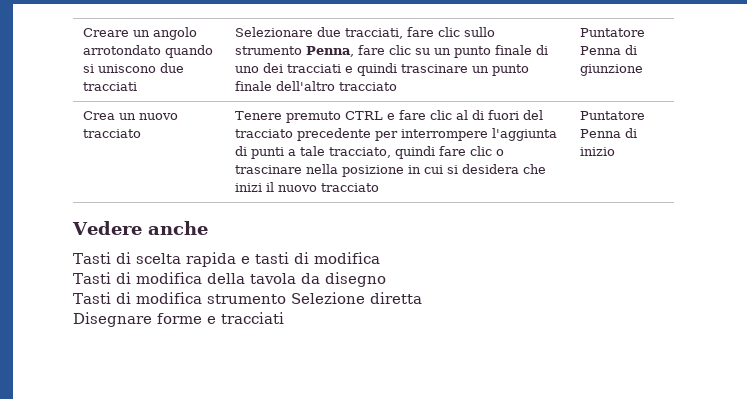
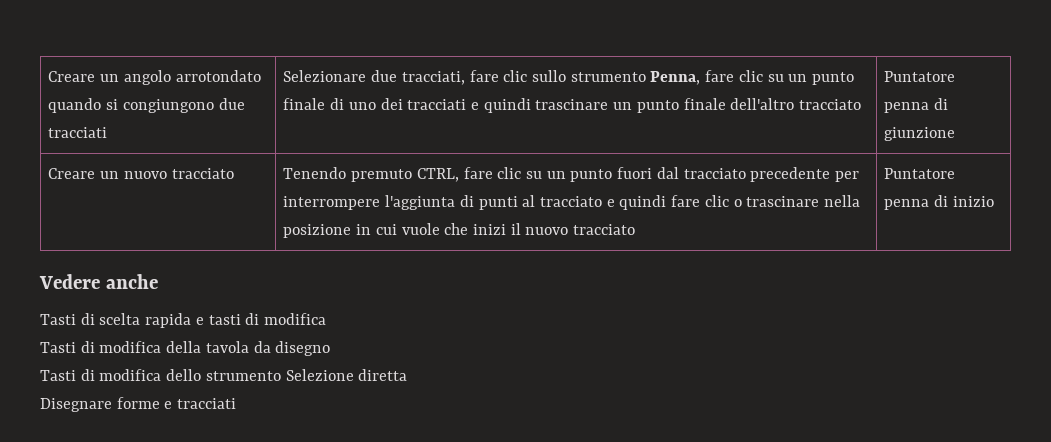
[97,64,156,73] uniscono -> [122,99,214,113] congiungono
[579,46,621,55] Penna -> [884,102,930,113] penna
[82,111,115,120] Crea -> [48,168,96,179] Creare
[234,110,543,123] Tenere premuto CTRL e fare clic al di fuori del -> [283,167,679,182] Tenendo premuto CTRL, fare clic su un punto fuori dal
[287,146,391,158] a tale tracciato, -> [522,195,615,207] al tracciato e
[446,164,519,174] si desidera -> [401,223,440,235] vuole
[579,129,621,138] Penna -> [884,199,930,210] penna
(202, 298) none -> [166,369,202,381] dello

